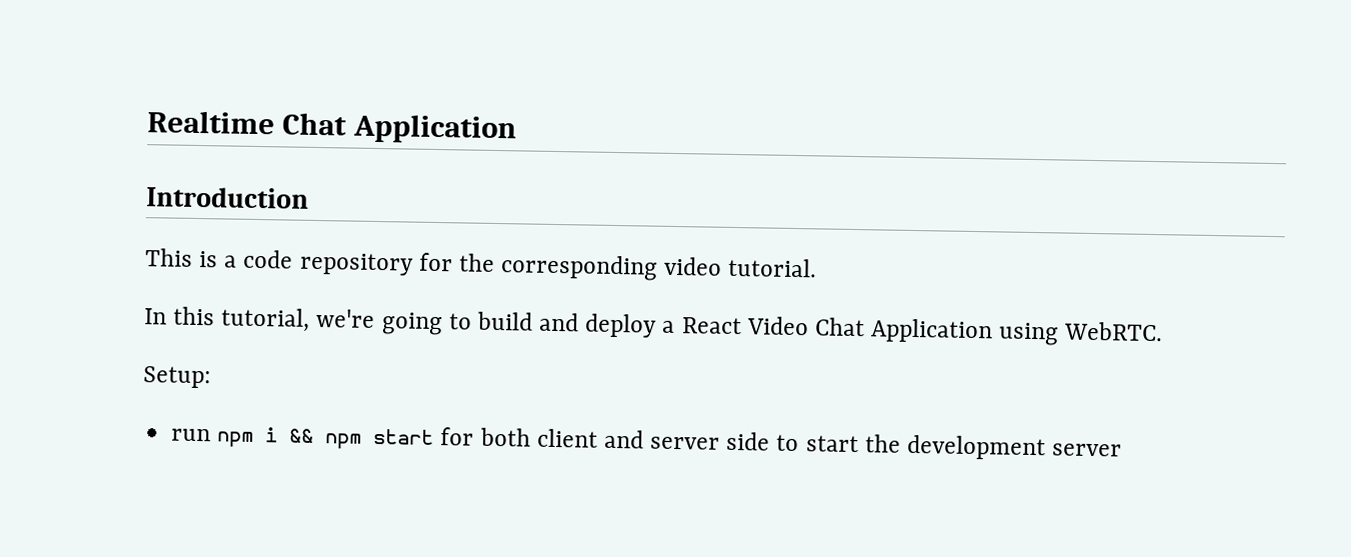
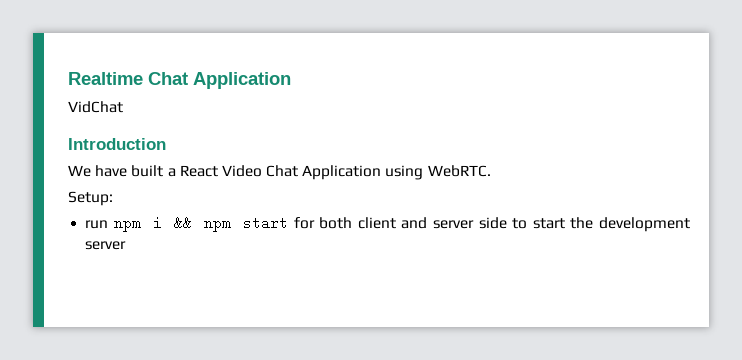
(517, 129) none -> [68,101,123,113] // VidChat
[145,248,818,281] [144,306,658,338] This is a code repository for the corresponding video tutorial. // In this tutorial, we're going to build and deploy -> [68,165,164,177] We have built

